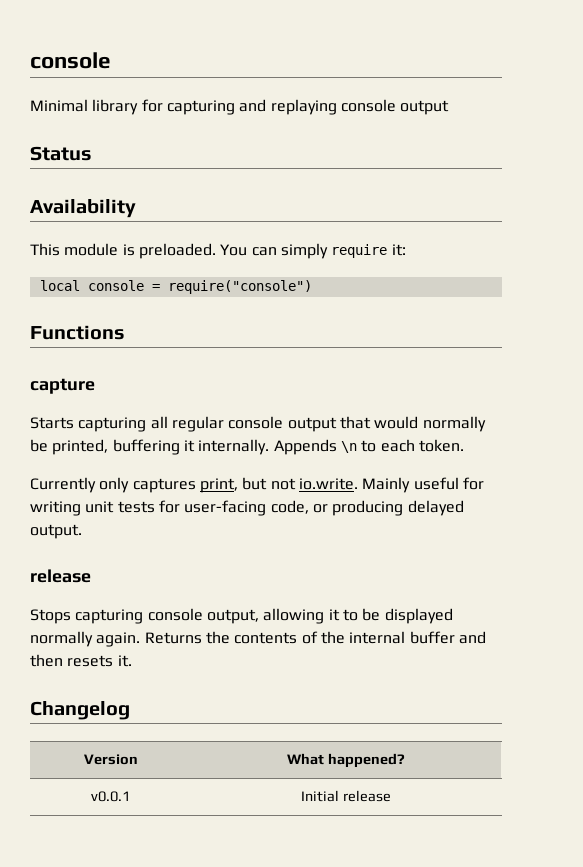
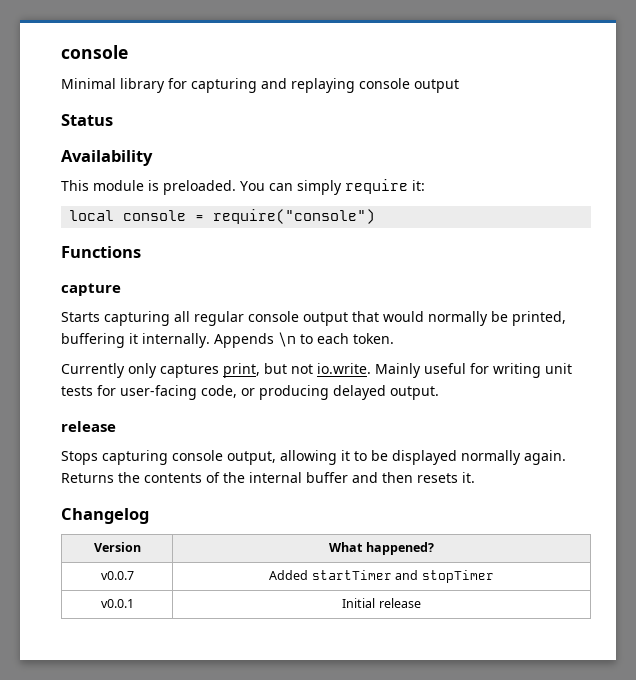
(405, 760) none -> [100,571,134,580] [269,570,494,583] // v0.0.7 | Added startTimer and stopTimer

